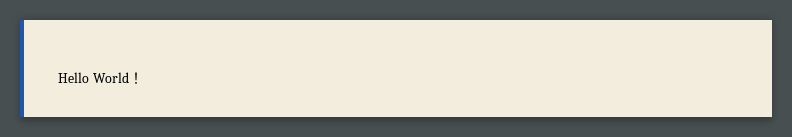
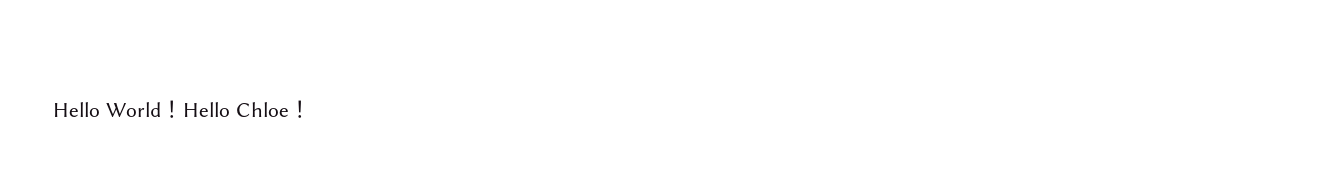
(143, 78) none -> [182,100,311,118] Hello Chloe！

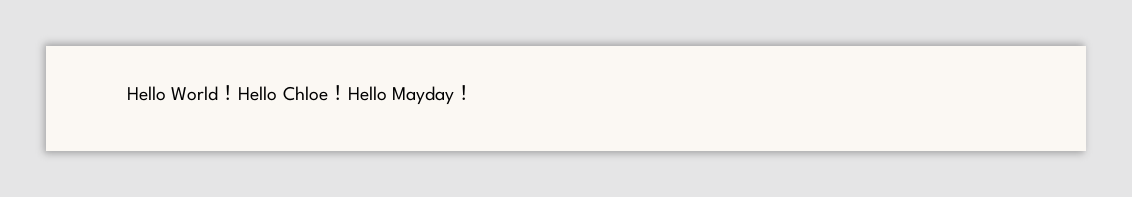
(311, 109) none -> [347,85,474,105] Hello Mayday！

